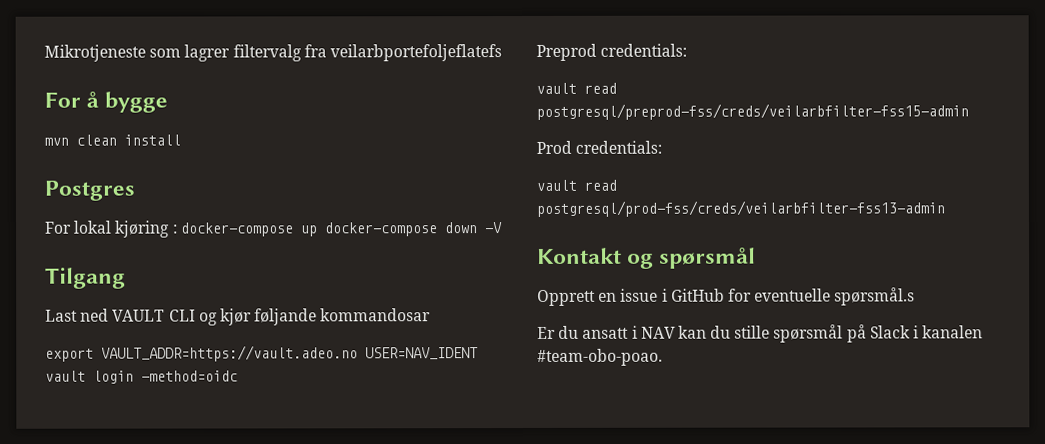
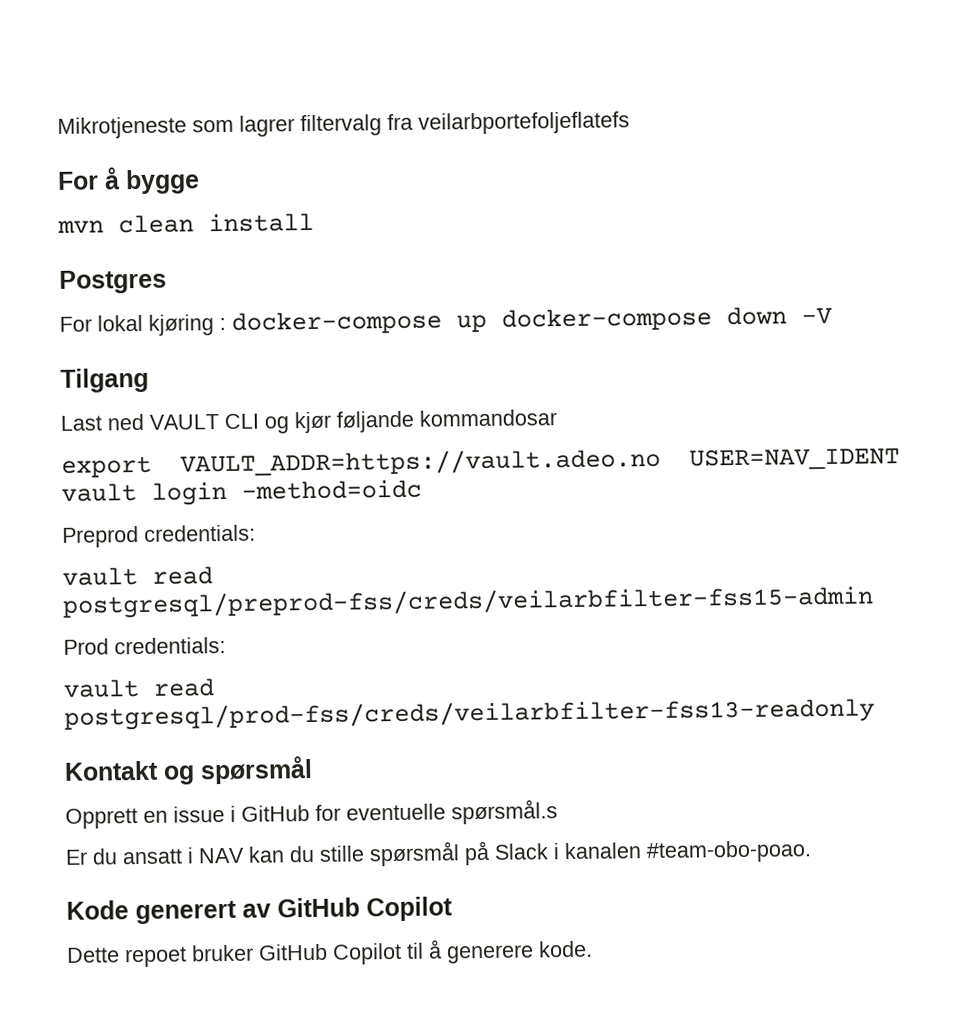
[536,200,945,217] postgresql/prod-fss/creds/veilarbfilter-fss13-admin -> [64,697,875,731] postgresql/prod-fss/creds/veilarbfilter-fss13-readonly
(663, 357) none -> [66,896,453,925] [67,939,593,968] // Kode generert av GitHub Copilot // Dette repoet bruker GitHub Copilot til å generere kode.

